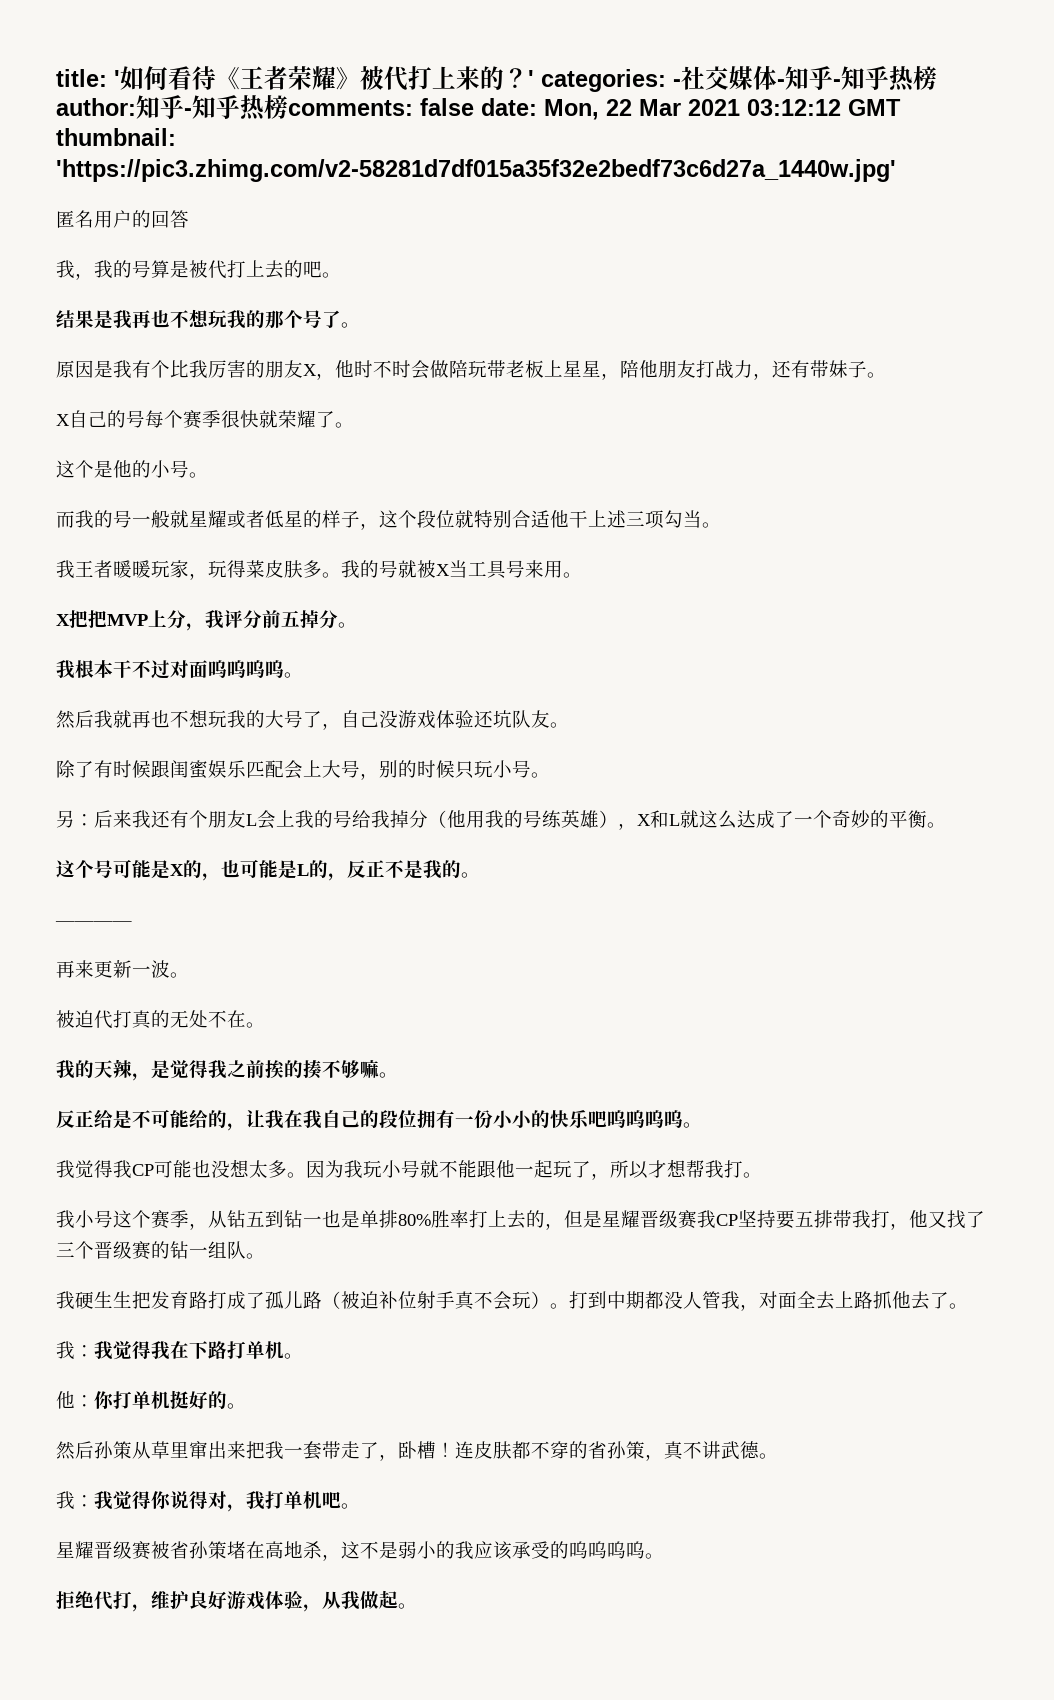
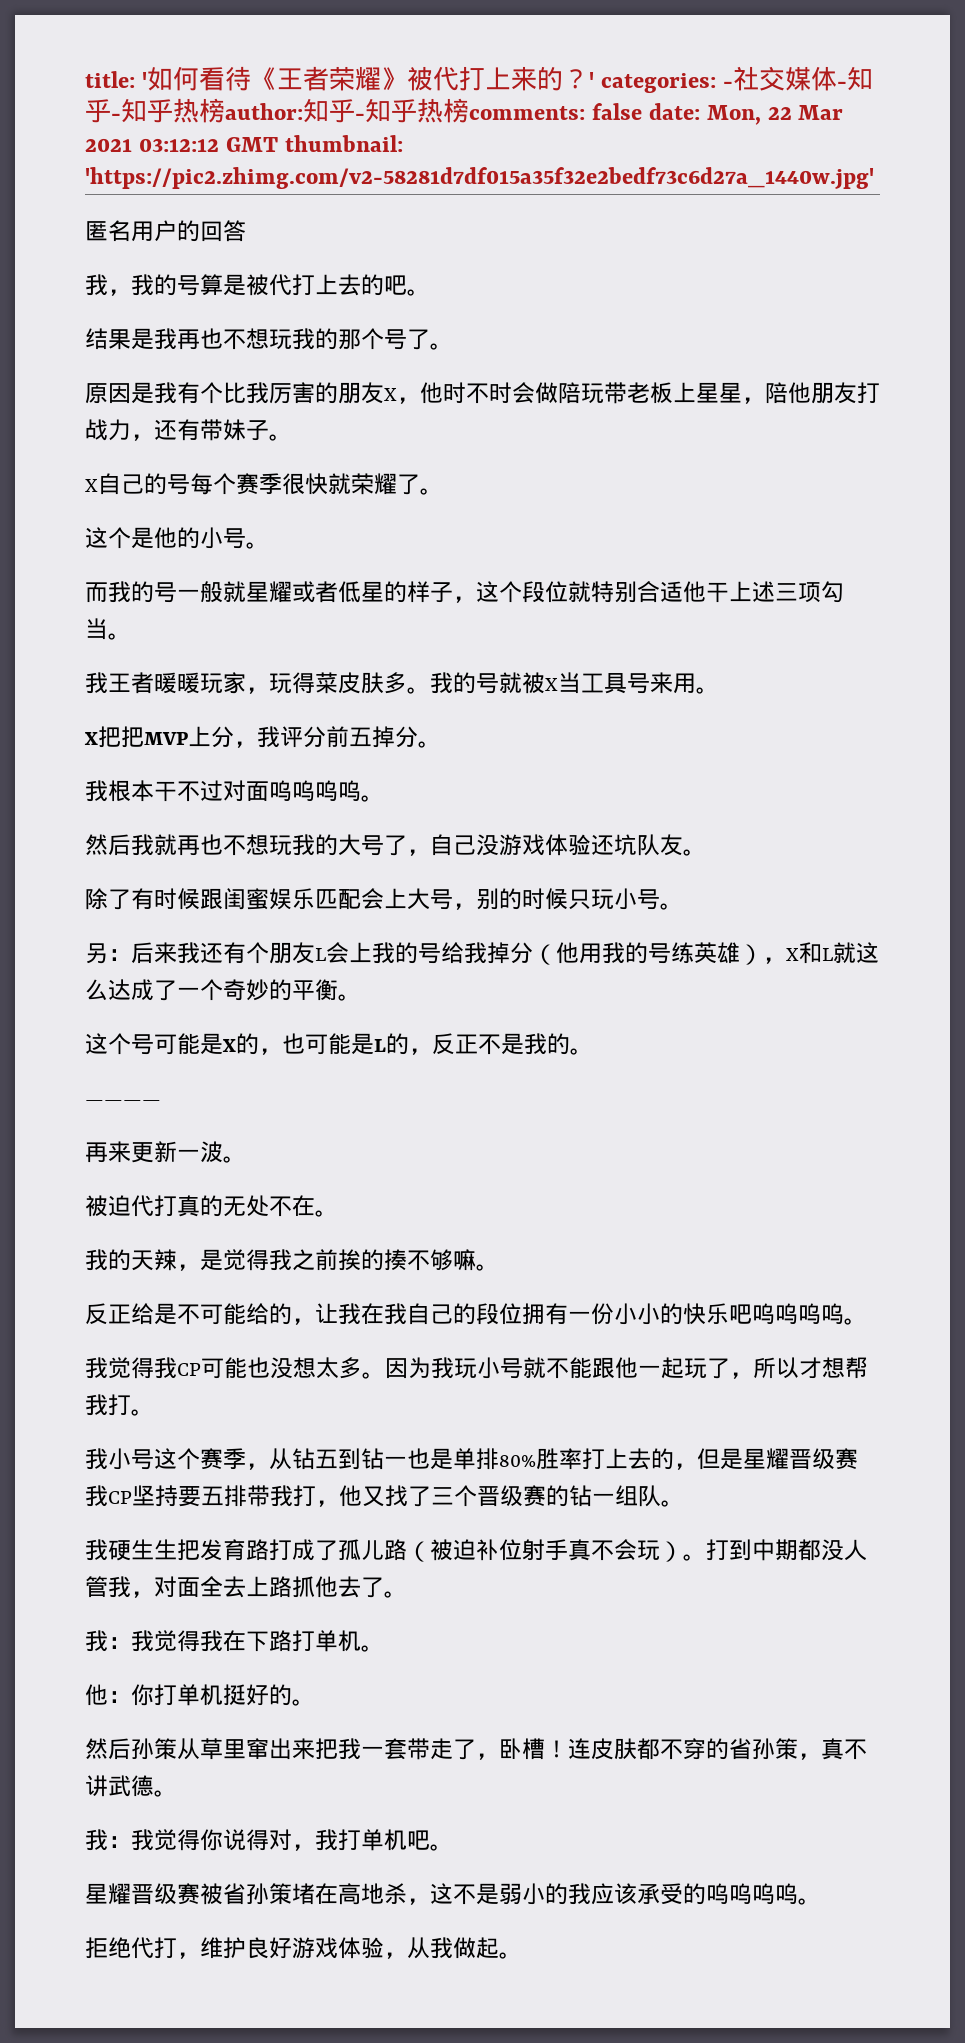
[56,159,896,182] 'https://pic3.zhimg.com/v2-58281d7df015a35f32e2bedf73c6d27a_1440w.jpg' -> [85,167,874,189] 'https://pic2.zhimg.com/v2-58281d7df015a35f32e2bedf73c6d27a_1440w.jpg'

